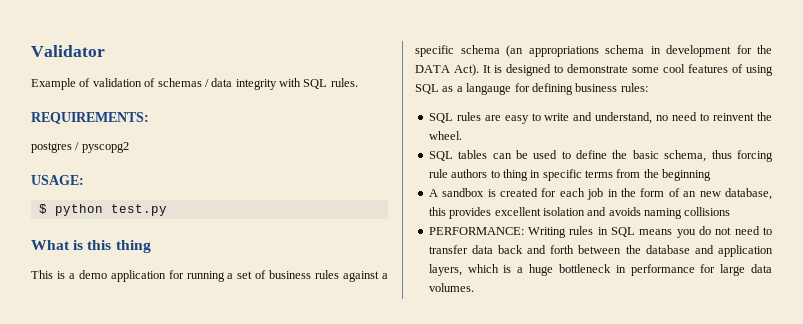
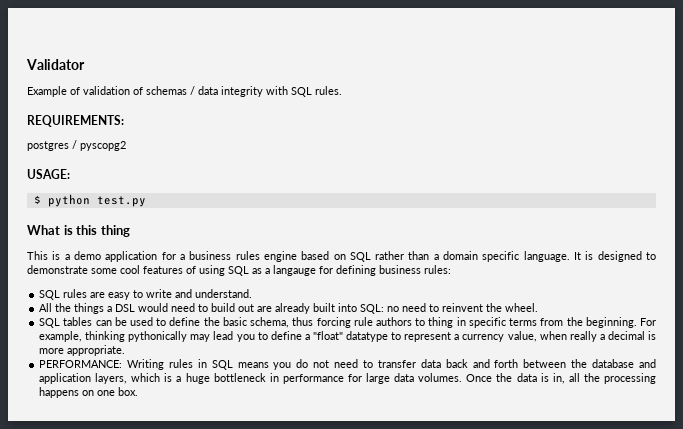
[186,270,388,282] [415,45,772,57] [415,64,479,76] running a set of business rules against a specific schema (an appropriations schema in development for the DATA Act). -> [179,251,570,262] a business rules engine based on SQL rather than a domain specific language.
[595,112,653,124] understand, -> [195,289,253,298] [39,303,385,314] understand. // All the things a DSL would need to build out are already built into SQL:
[662,169,712,181] [428,188,772,200] [428,207,731,219] beginning // A sandbox is created for each job in the form of an new database, this provides excellent isolation and avoids naming collisions -> [585,317,657,328] [39,331,657,342] [39,345,126,356] beginning. For example, thinking pythonically may lead you to define a "float" datatype to represent a currency value, when really a decimal is more appropriate.
(474, 287) none -> [466,373,657,384] [39,387,139,398] Once the data is in, all the processing happens on one box.

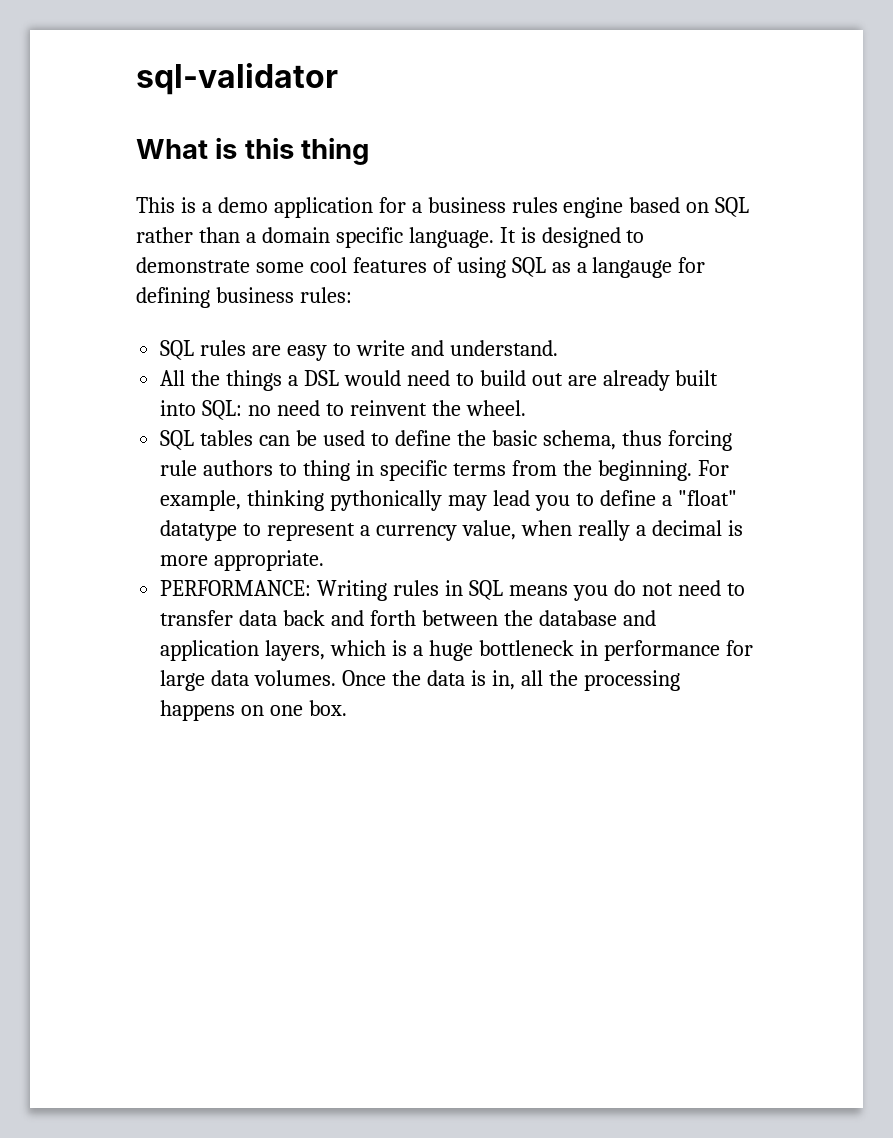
[26,59,85,70] [27,86,342,97] [27,115,124,127] [27,140,126,151] [27,169,70,179] [33,194,146,207] Validator // Example of validation of schemas / data integrity with SQL rules. // REQUIREMENTS: // postgres / pyscopg2 // USAGE: // $ python test.py -> [136,63,338,95] sql-validator

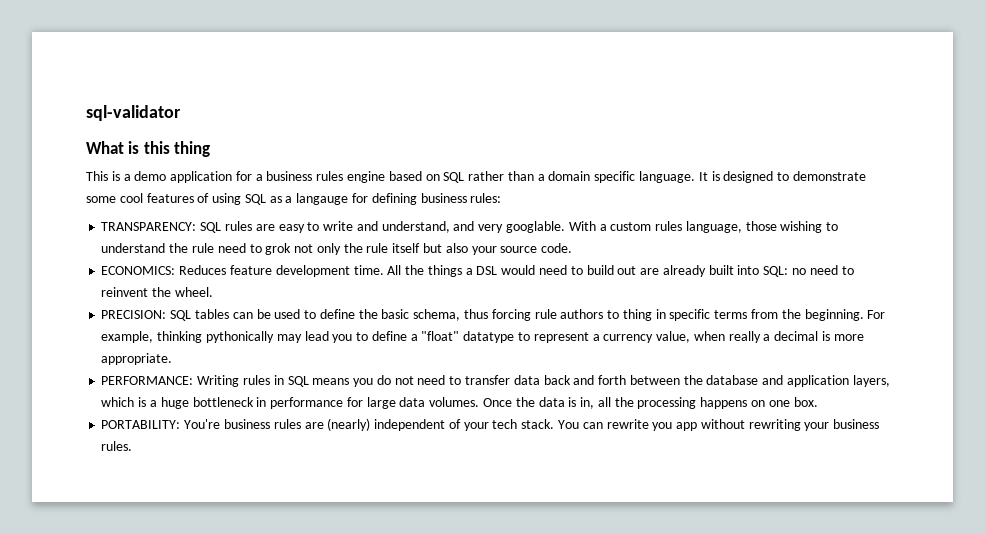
(352, 295) none -> [101,222,197,231] TRANSPARENCY:
[449,340,558,356] understand. // -> [381,221,839,233] [101,243,573,255] [101,265,384,277] understand, and very googlable. With a custom rules language, those wishing to understand the rule need to grok not only the rule itself but also your source code. // ECONOMICS: Reduces feature development time.
(526, 408) none -> [101,310,167,319] PRECISION:
(348, 708) none -> [101,418,880,431] [101,441,133,451] // PORTABILITY: You're business rules are (nearly) independent of your tech stack. You can rewrite you app without rewriting your business rules.

